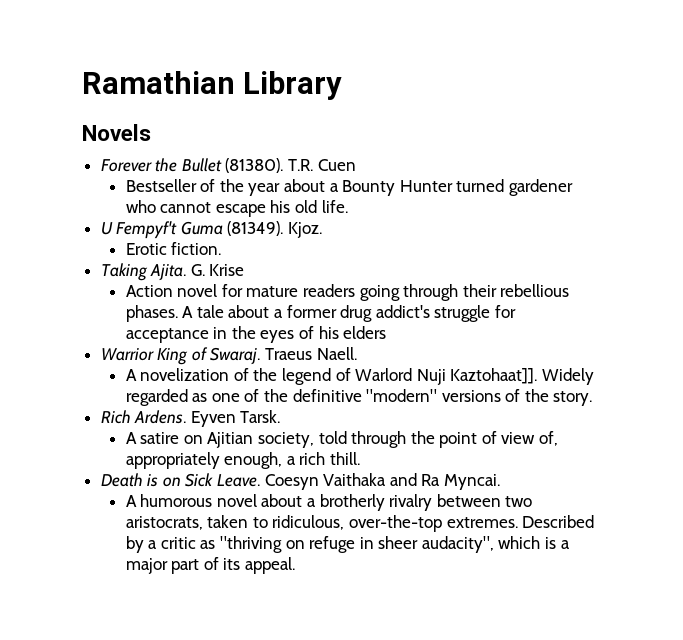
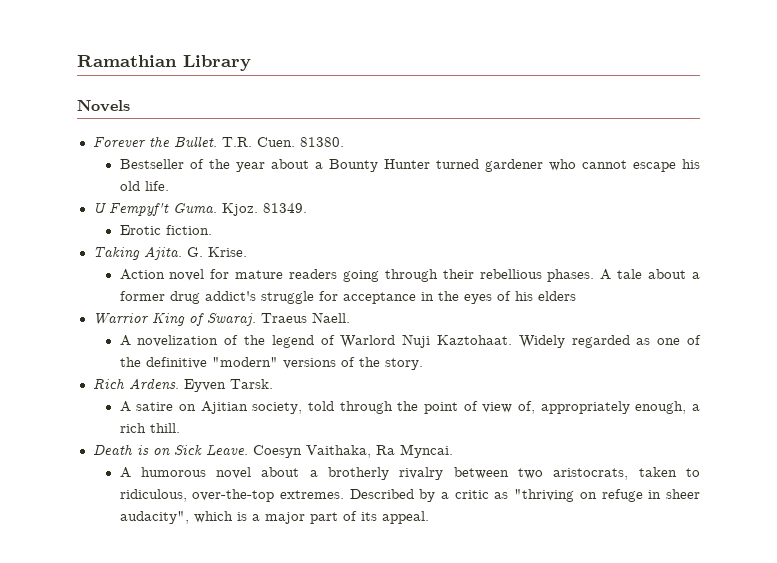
[181,158,356,173] Bullet (81380). T.R. Cuen -> [173,136,344,147] Bullet. T.R. Cuen. 81380.
[180,221,284,236] Guma (81349). -> [172,203,217,214] Guma.
(323, 230) none -> [262,203,307,213] 81349.
[209,264,245,276] Krise -> [207,247,247,257] Krise.
[450,368,538,384] Kaztohaat]]. -> [436,335,512,345] Kaztohaat.
[323,473,417,486] Vaithaka and -> [305,445,371,458] Vaithaka,

